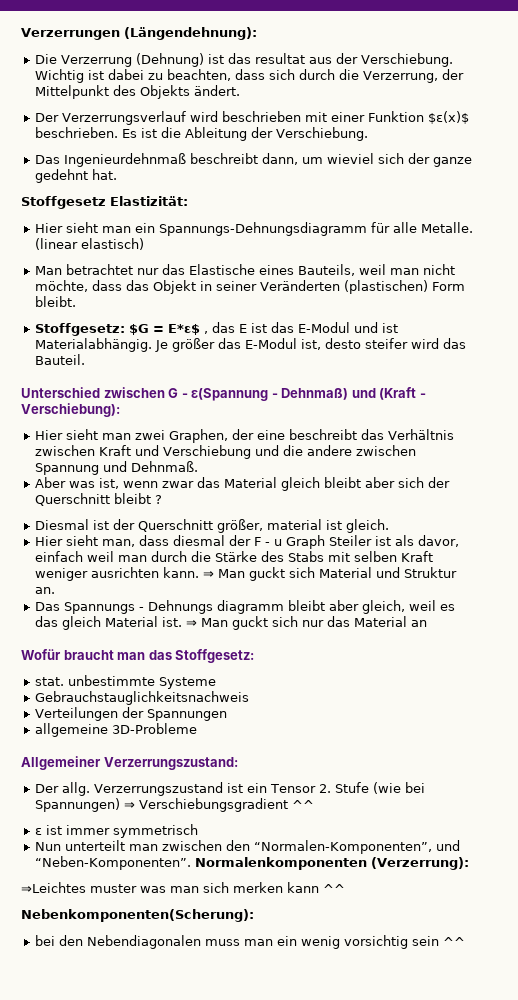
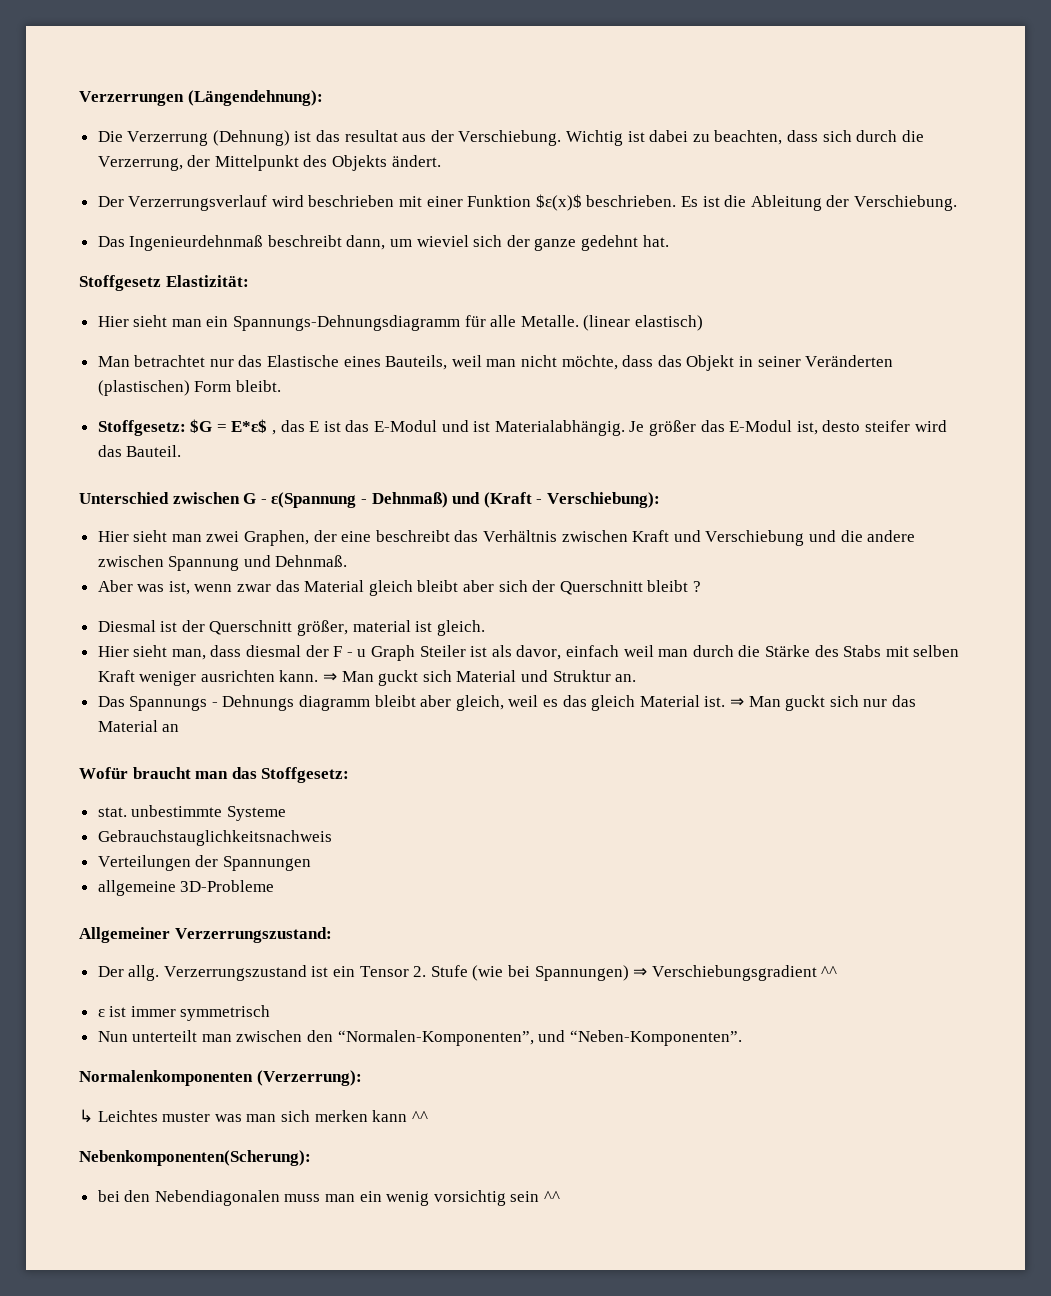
(192, 863) none -> (742, 1038) //
[21,882,86,893] ⇒Leichtes -> [79,1109,158,1123] ↳ Leichtes

